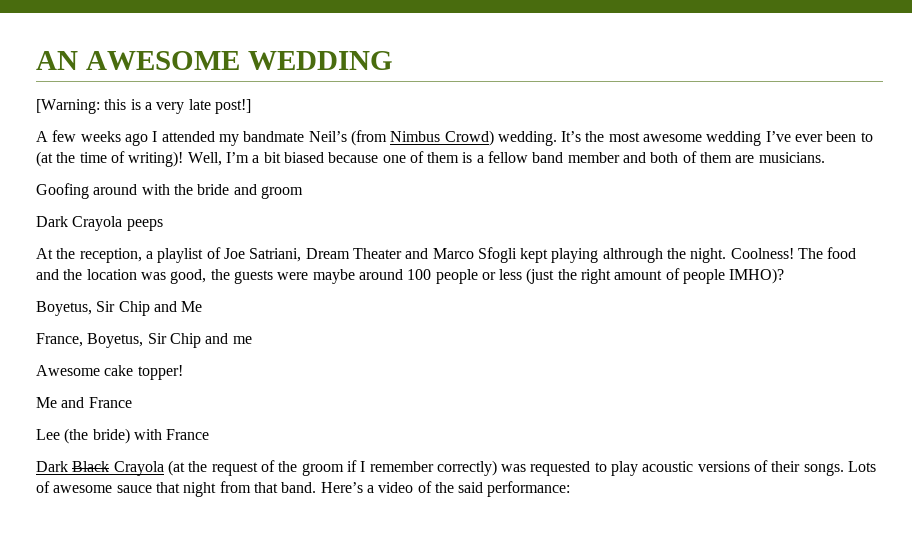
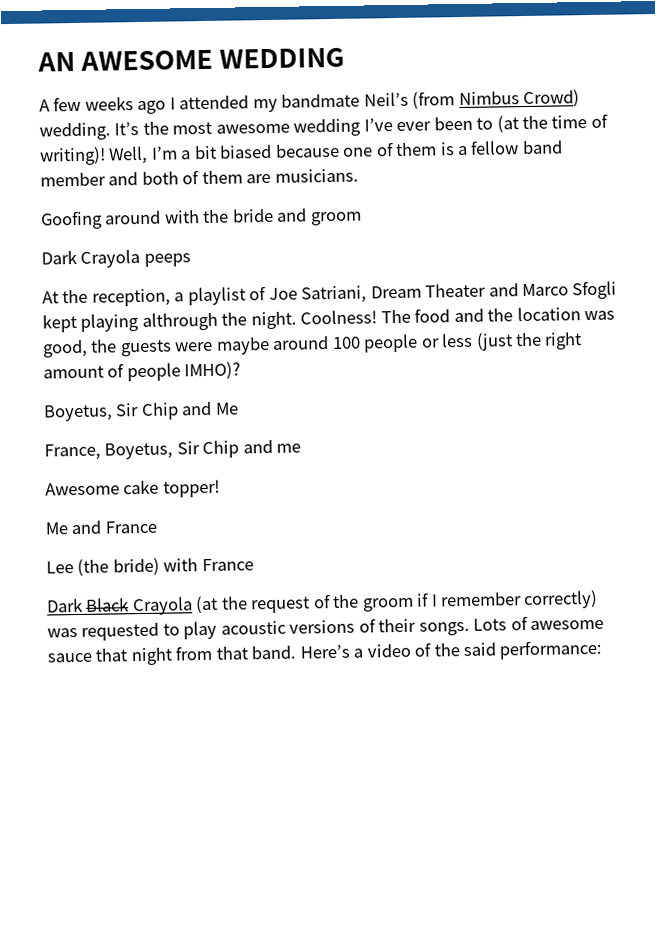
[36,99,251,114] // [Warning: this is a very late post!] -> (346, 58) none

